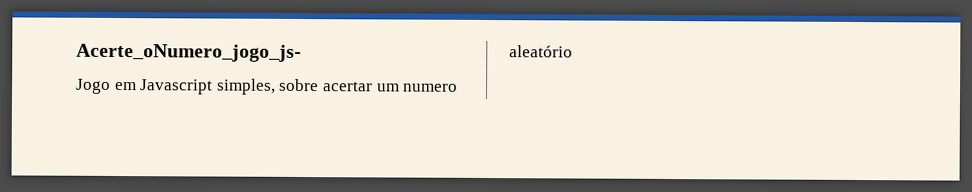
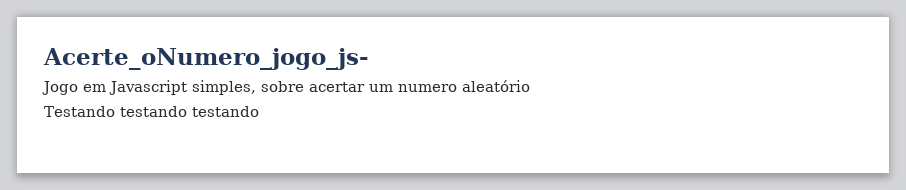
(573, 51) none -> [44,106,259,117] // Testando testando testando

